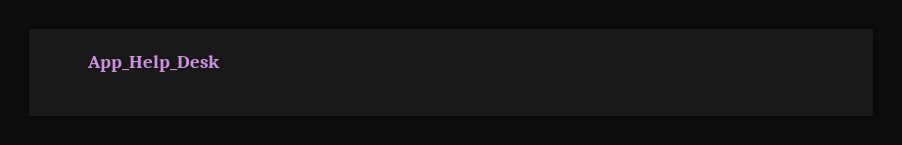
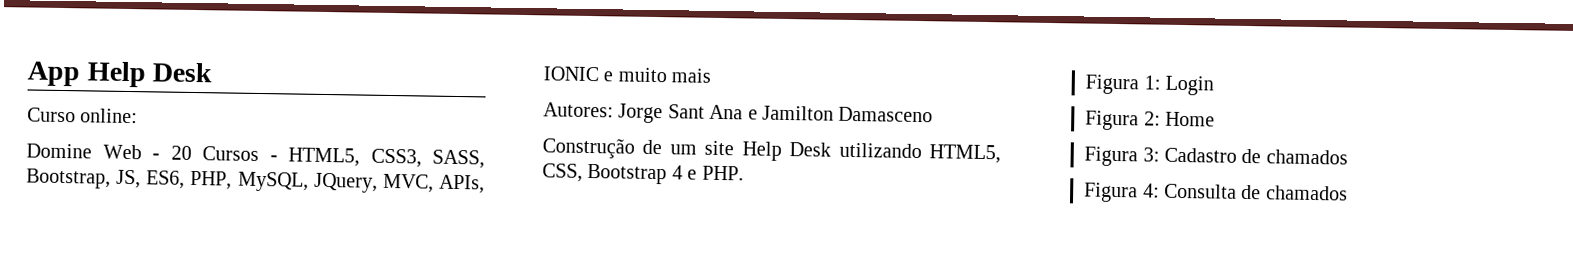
[87,55,220,72] App_Help_Desk -> [27,61,213,88] [27,107,139,124] [26,143,485,169] [26,168,486,194] [543,66,712,83] [543,102,934,124] [542,137,1001,164] [542,163,744,185] [1085,74,1215,96] [1085,110,1216,131] [1084,146,1348,167] [1083,182,1348,203] App Help Desk // Curso online: // Domine Web - 20 Cursos - HTML5, CSS3, SASS, Bootstrap, JS, ES6, PHP, MySQL, JQuery, MVC, APIs, IONIC e muito mais // Autores: Jorge Sant Ana e Jamilton Damasceno // Construção de um site Help Desk utilizando HTML5, CSS, Bootstrap 4 e PHP. // Figura 1: Login // Figura 2: Home // Figura 3: Cadastro de chamados // Figura 4: Consulta de chamados

